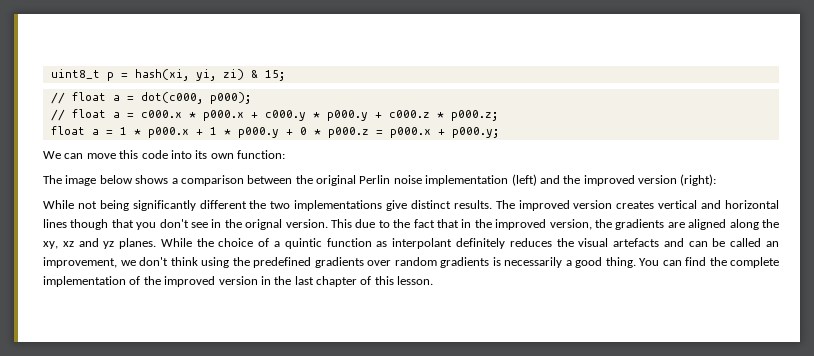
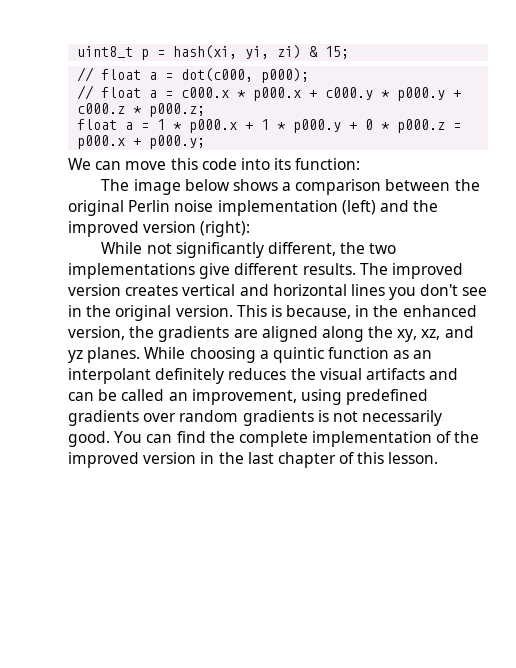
[210,153,234,159] own -> (292, 164) none
[99,200,247,211] being significantly different -> [175,242,336,258] significantly different,
[410,200,451,209] distinct -> [234,263,299,275] different
[70,219,134,230] though that -> (385, 290) none
[245,219,283,230] orignal -> [115,305,172,321] original
[355,219,547,230] due to the fact that in the improved -> [270,305,477,319] is because, in the enhanced
[62,241,74,247] xz -> [421,329,441,340] xz,
[196,238,270,247] the choice of -> [189,347,256,363] choosing
(388, 244) none -> [413,350,433,359] an
[613,238,660,247] artefacts -> [365,368,425,380] artifacts
[120,257,250,268] we don't think using the -> [300,389,342,405] using
[504,257,636,268] necessarily a good thing. -> [332,410,443,426] [68,431,110,447] not necessarily good.

